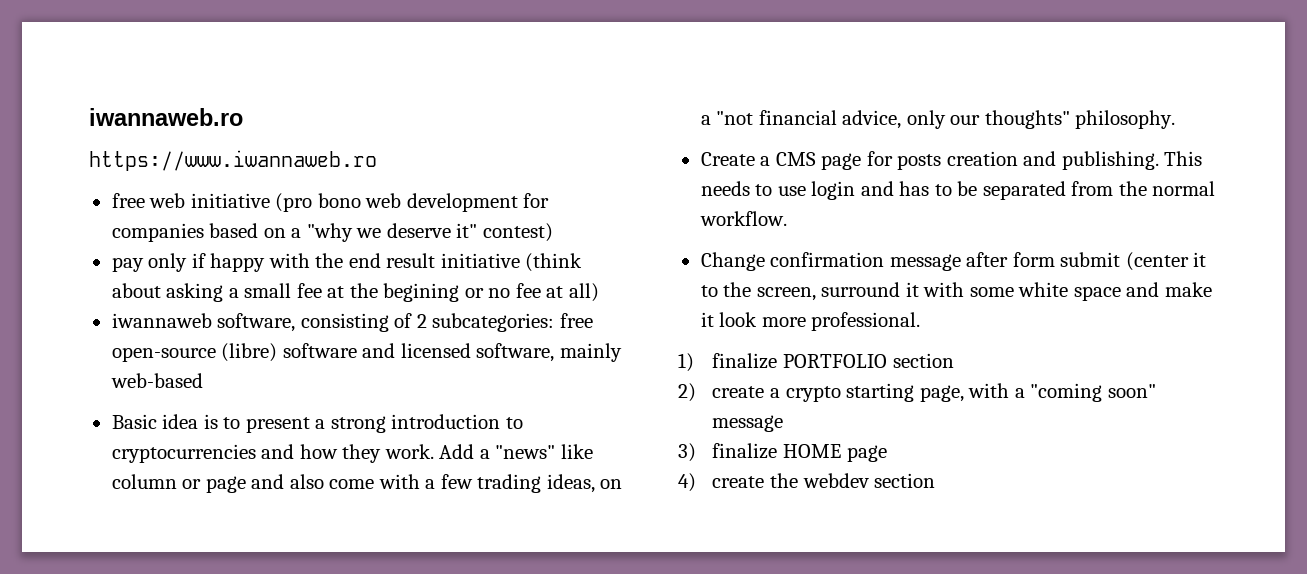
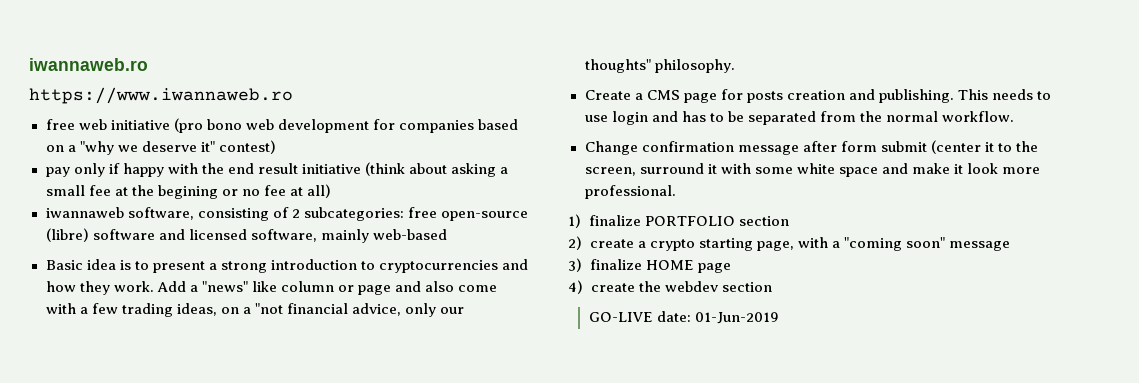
(936, 480) none -> [588,311,779,324] // GO-LIVE date: 01-Jun-2019

